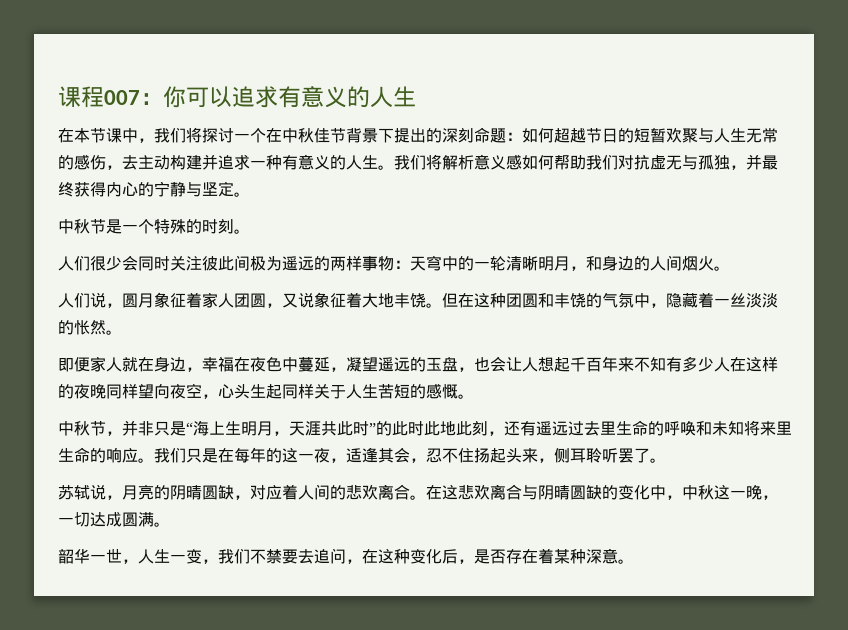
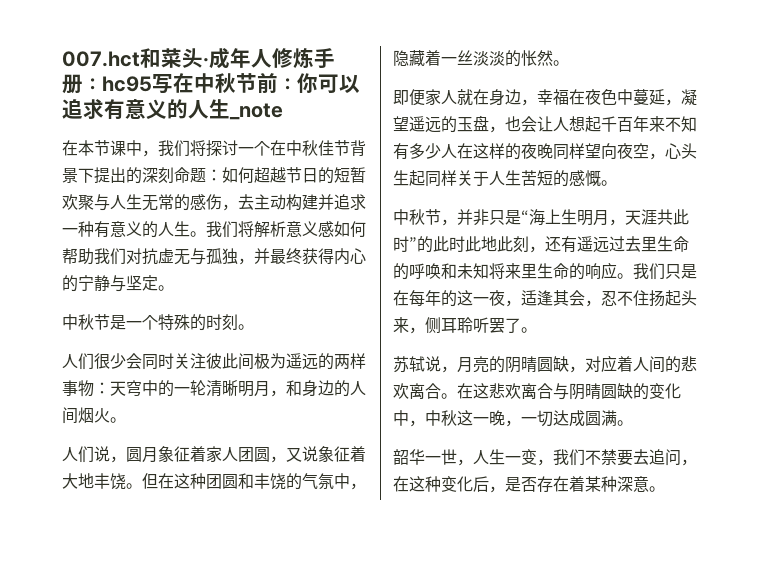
[58,86,140,108] 课程007 -> [62,47,335,69] [62,73,278,94] 007.hct和菜头·成年人修炼手册：hc95写在中秋节前
(416, 96) none -> [229,103,283,120] _note

